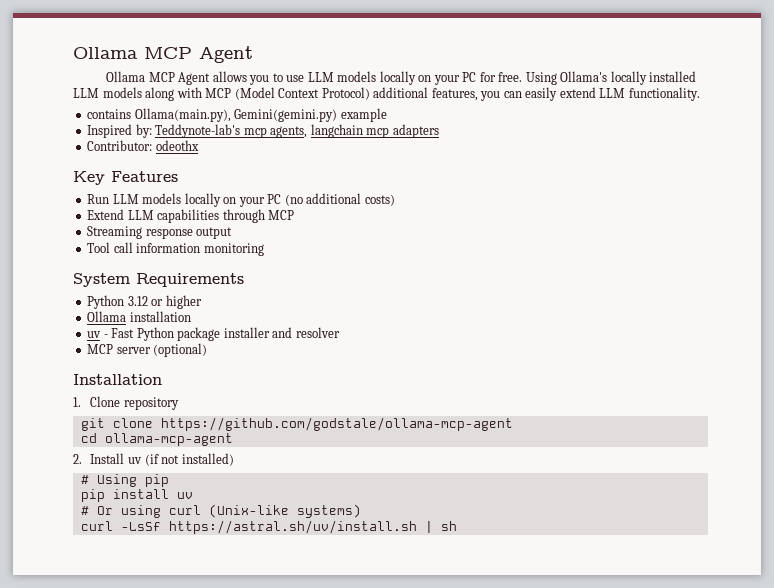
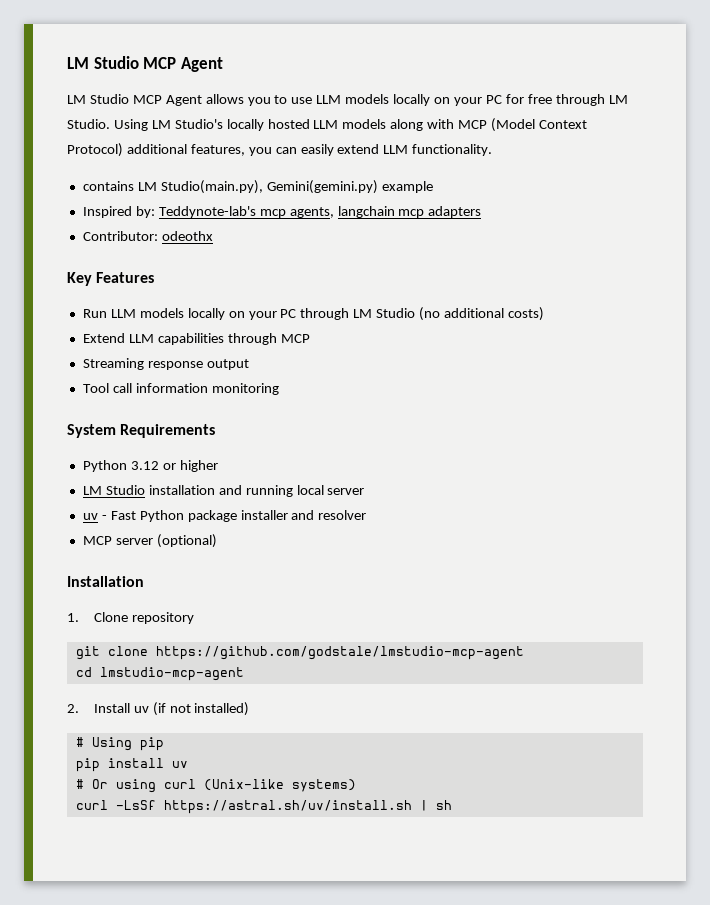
[73,47,138,59] Ollama -> [67,56,139,69] LM Studio
[106,71,146,82] Ollama -> [67,94,129,104] LM Studio
[498,71,697,85] free. Using Ollama's locally installed -> [527,94,628,106] [67,119,310,131] free through LM Studio. Using LM Studio's locally hosted
[134,108,231,122] Ollama(main.py), -> [137,180,263,194] LM Studio(main.py),
(282, 199) none -> [300,308,416,320] through LM Studio
[87,311,127,322] Ollama -> [82,485,145,495] LM Studio
(191, 316) none -> [218,485,365,497] and running local server
[160,417,513,431] https://github.com/godstale/ollama-mcp-agent -> [155,646,524,660] https://github.com/godstale/lmstudio-mcp-agent
[104,433,233,446] ollama-mcp-agent -> [99,667,244,681] lmstudio-mcp-agent

